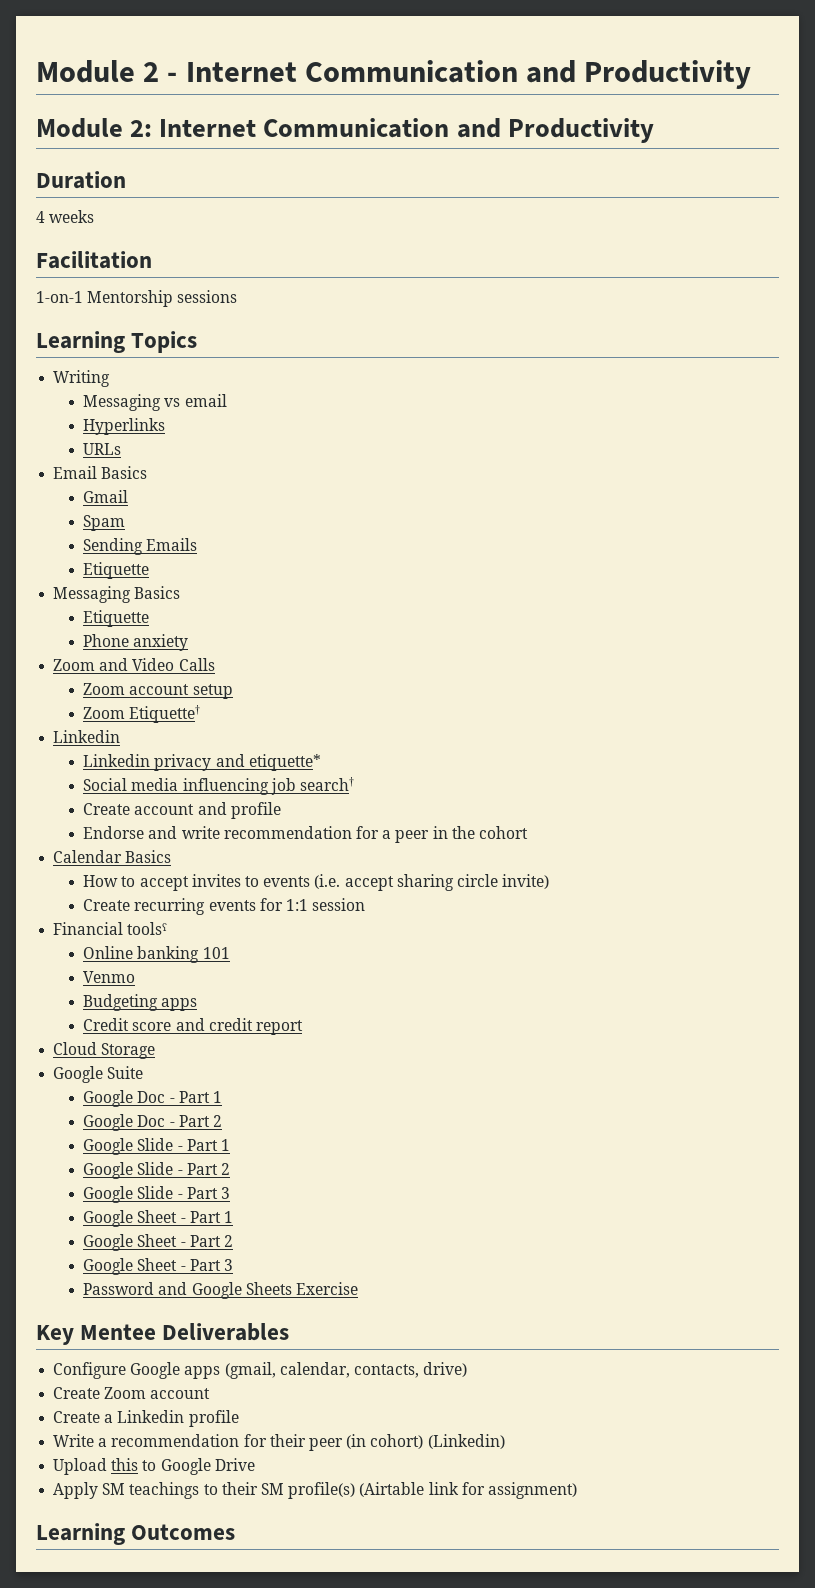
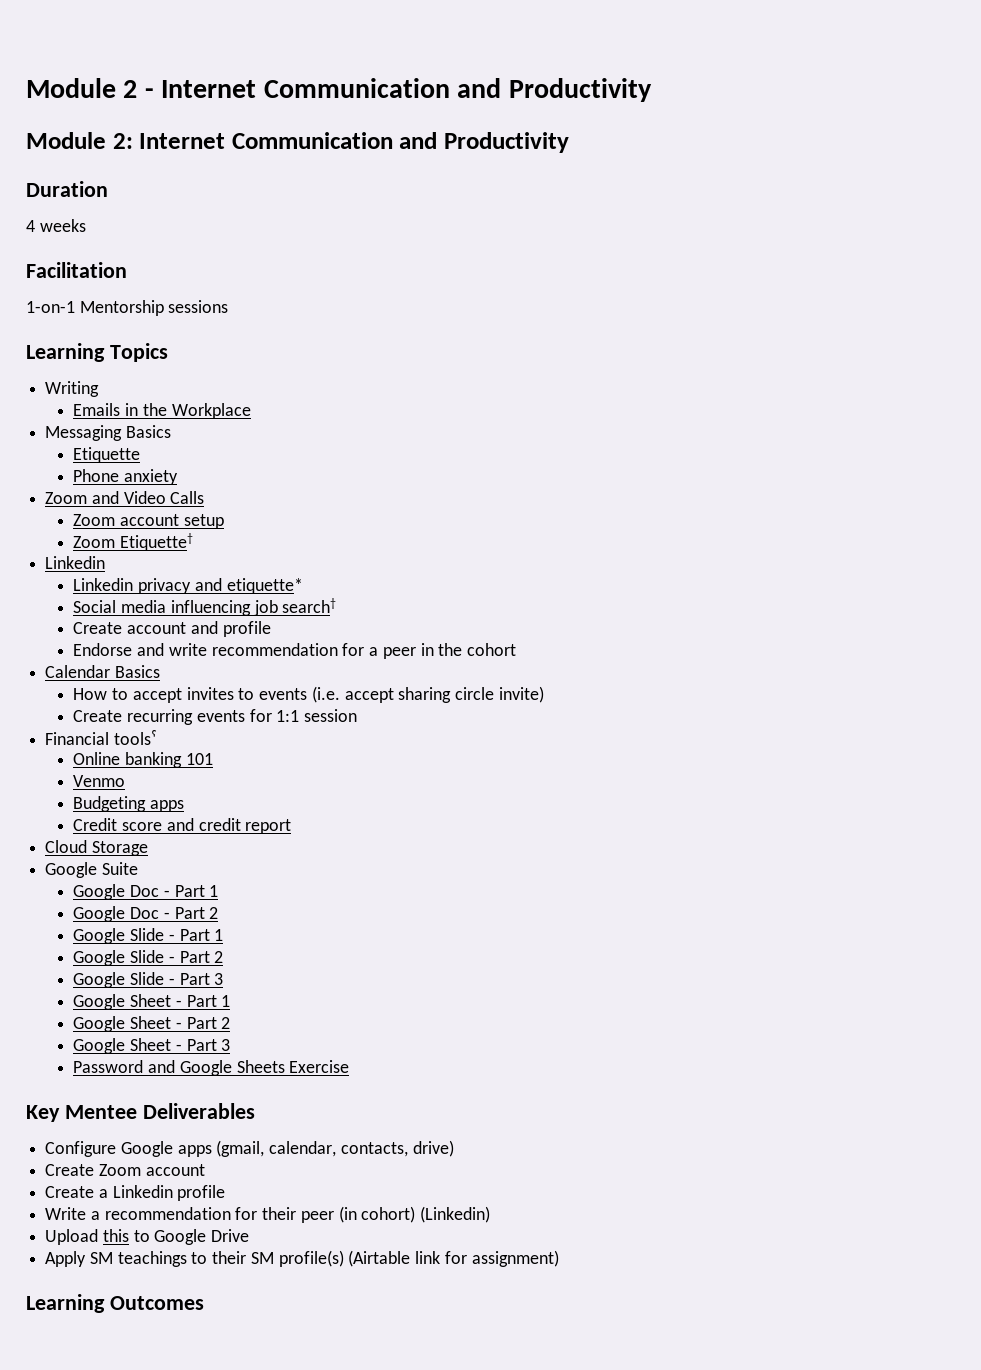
[83,394,227,411] [83,418,166,435] [83,443,122,455] [53,466,148,479] [83,490,129,503] [83,515,126,531] [83,538,198,555] [83,562,150,579] Messaging vs email // Hyperlinks // URLs // Email Basics // Gmail // Spam // Sending Emails // Etiquette -> [73,403,251,419] Emails in the Workplace

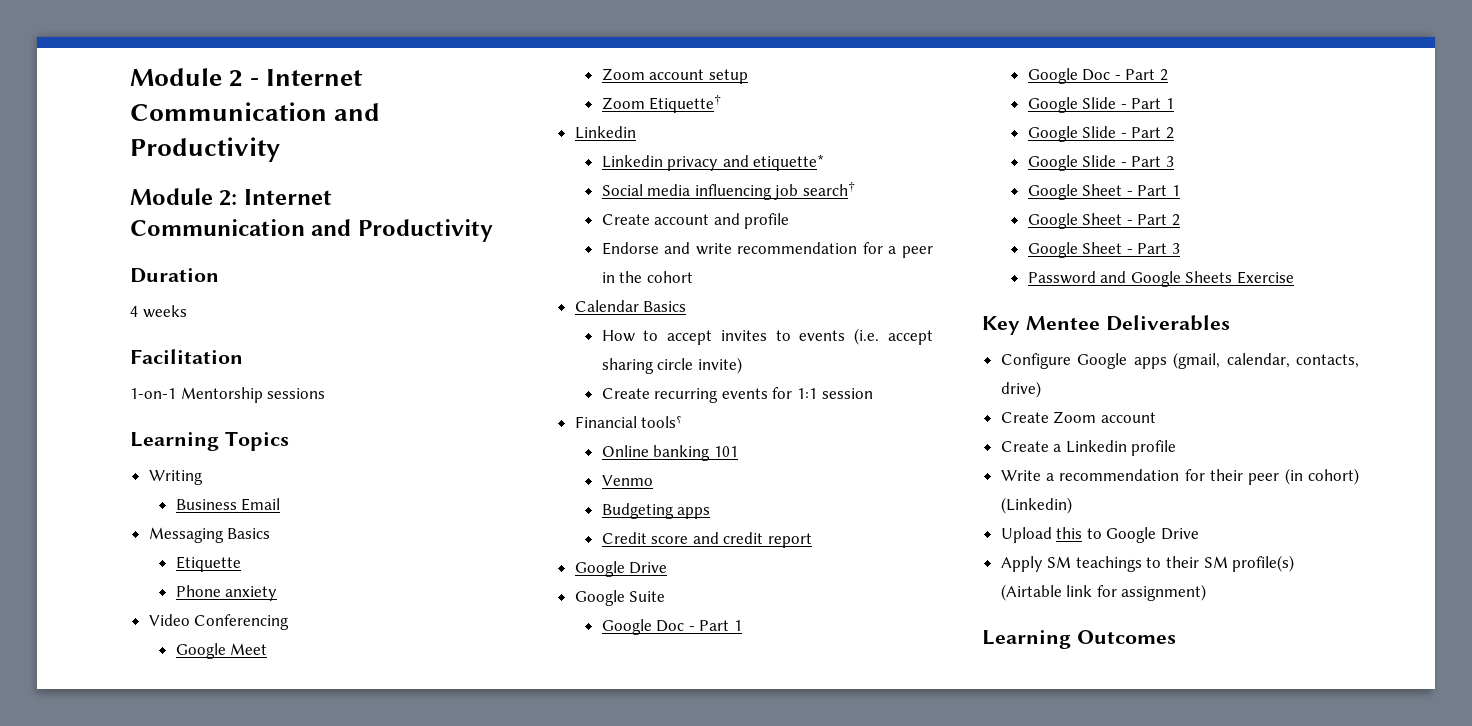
[73,403,251,419] Emails in the Workplace -> [175,498,281,511] Business Email
[45,491,205,504] Zoom and Video Calls -> [148,614,290,630] [175,643,268,659] Video Conferencing // Google Meet
[45,840,148,856] Cloud Storage -> [574,561,668,577] Google Drive

